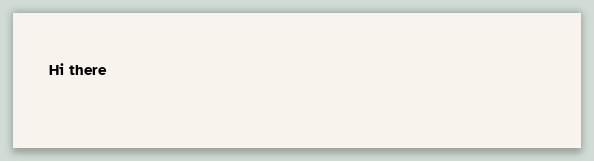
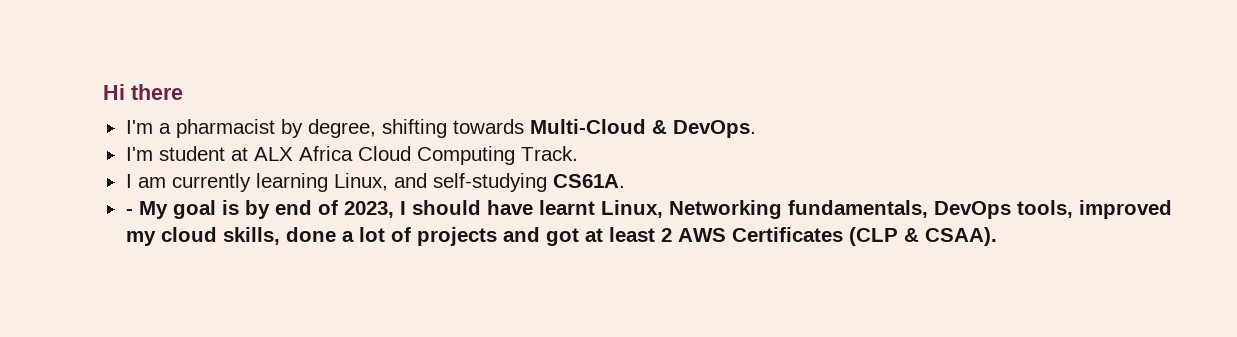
(107, 70) none -> [125,119,756,138] [125,146,578,165] [125,173,625,192] [125,200,1172,219] [125,227,997,246] // I'm a pharmacist by degree, shifting towards Multi-Cloud & DevOps. // I'm student at ALX Africa Cloud Computing Track. // I am currently learning Linux, and self-studying CS61A. // - My goal is by end of 2023, I should have learnt Linux, Networking fundamentals, DevOps tools, improved my cloud skills, done a lot of projects and got at least 2 AWS Certificates (CLP & CSAA).

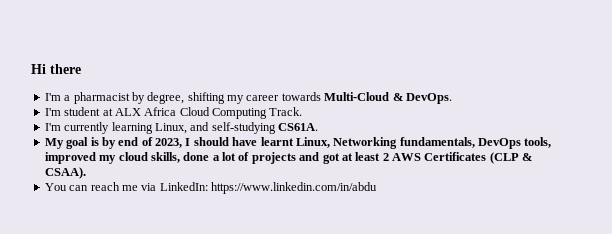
(447, 128) none -> [227,95,280,104] my career
[125,174,166,188] I am -> [44,123,61,131] I'm
[125,209,133,215] - -> (318, 127) none
(997, 236) none -> [44,182,377,194] // You can reach me via LinkedIn: https://www.linkedin.com/in/abdu

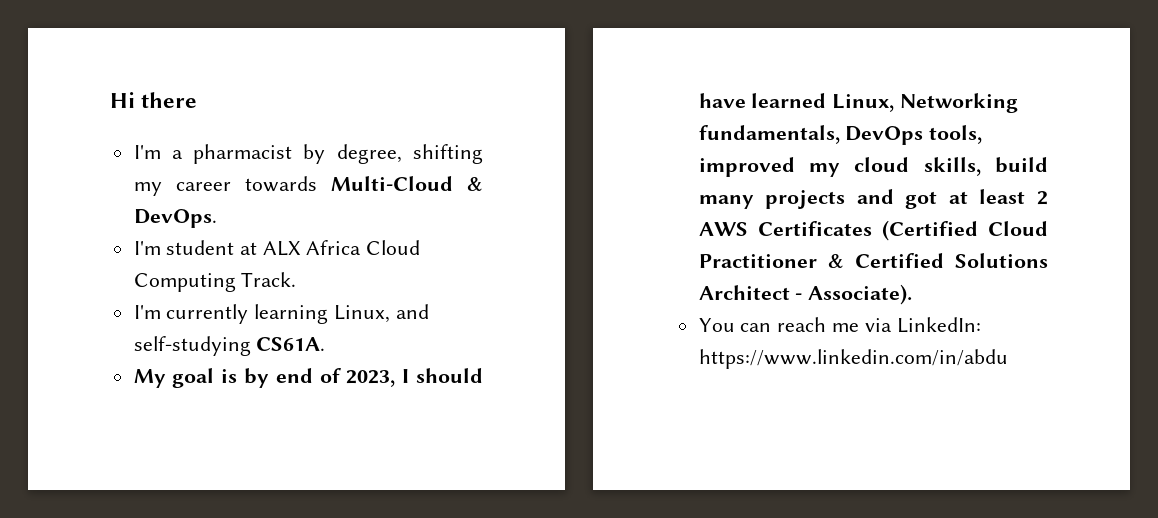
[260,137,294,146] learnt -> [751,93,827,108] learned
[183,152,250,161] done a lot of -> [995,157,1048,173] [698,195,754,209] build many
[489,152,533,164] [44,167,86,179] (CLP & CSAA). -> [881,220,1048,241] [698,253,1048,268] [698,284,913,305] (Certified Cloud Practitioner & Certified Solutions Architect - Associate).

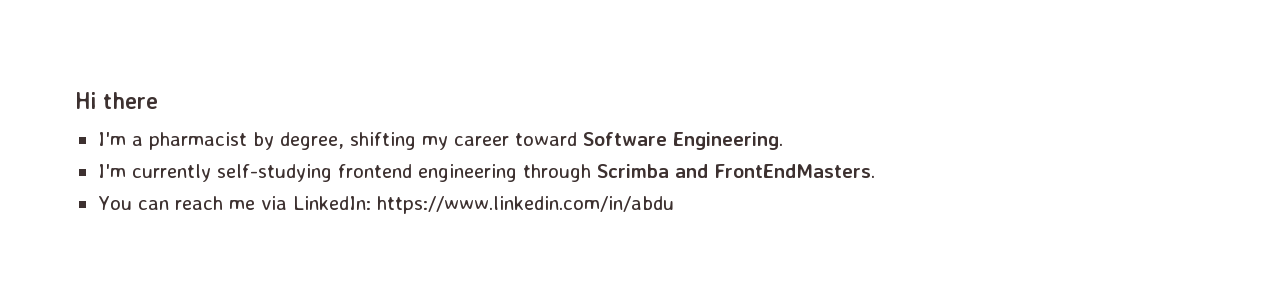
[244,176,483,192] [133,209,217,228] [133,240,420,256] [133,272,297,292] [133,304,429,324] [133,336,326,356] [133,368,484,388] [698,93,1019,113] [698,125,983,145] [698,157,1048,177] [698,189,1048,209] [698,220,1048,241] [698,253,1048,268] [698,284,913,305] towards Multi-Cloud & DevOps. // I'm student at ALX Africa Cloud Computing Track. // I'm currently learning Linux, and self-studying CS61A. // My goal is by end of 2023, I should have learned Linux, Networking fundamentals, DevOps tools, improved my cloud skills, build many projects and got at least 2 AWS Certificates (Certified Cloud Practitioner & Certified Solutions Architect - Associate). -> [514,132,783,150] [97,164,875,182] toward Software Engineering. // I'm currently self-studying frontend engineering through Scrimba and FrontEndMasters.

